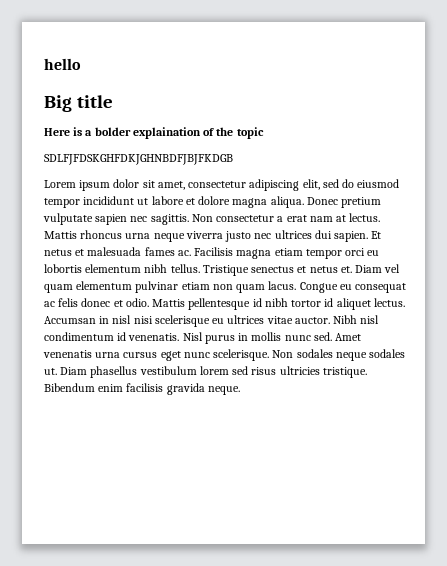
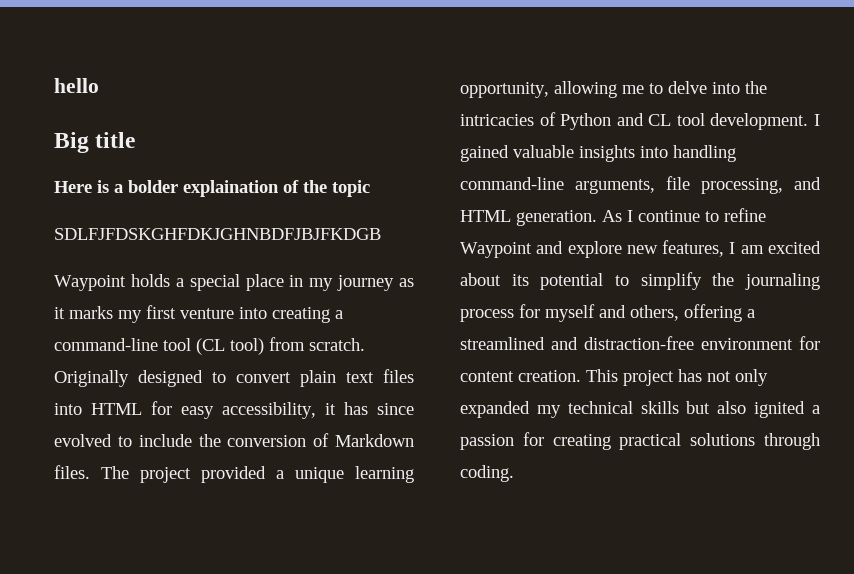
[44,179,400,191] [44,196,382,208] [43,213,381,225] [44,230,382,242] [44,247,380,259] [44,264,401,276] [44,281,407,293] [44,298,405,310] [44,315,380,327] [44,332,362,344] [43,349,406,361] [44,366,367,378] [44,383,240,395] Lorem ipsum dolor sit amet, consectetur adipiscing elit, sed do eiusmod tempor incididunt ut labore et dolore magna aliqua. Donec pretium vulputate sapien nec sagittis. Non consectetur a erat nam at lectus. Mattis rhoncus urna neque viverra justo nec ultrices dui sapien. Et netus et malesuada fames ac. Facilisis magna etiam tempor orci eu lobortis elementum nibh tellus. Tristique senectus et netus et. Diam vel quam elementum pulvinar etiam non quam lacus. Congue eu consequat ac felis donec et odio. Mattis pellentesque id nibh tortor id aliquet lectus. Accumsan in nisl nisi scelerisque eu ultrices vitae auctor. Nibh nisl condimentum id venenatis. Nisl purus in mollis nunc sed. Amet venenatis urna cursus eget nunc scelerisque. Non sodales neque sodales ut. Diam phasellus vestibulum lorem sed risus ultricies tristique. Bibendum enim facilisis gravida neque. -> [54,274,414,291] [54,305,343,323] [54,337,365,355] [54,369,414,387] [54,401,414,419] [54,433,414,447] [54,465,414,483] [460,81,767,98] [460,112,820,130] [460,145,736,162] [460,176,821,194] [460,208,766,226] [460,240,821,258] [460,272,820,290] [460,304,755,322] [460,336,820,350] [460,369,768,386] [460,401,820,418] [460,432,820,450] [460,465,514,482] Waypoint holds a special place in my journey as it marks my first venture into creating a command-line tool (CL tool) from scratch. Originally designed to convert plain text files into HTML for easy accessibility, it has since evolved to include the conversion of Markdown files. The project provided a unique learning opportunity, allowing me to delve into the intricacies of Python and CL tool development. I gained valuable insights into handling command-line arguments, file processing, and HTML generation. As I continue to refine Waypoint and explore new features, I am excited about its potential to simplify the journaling process for myself and others, offering a streamlined and distraction-free environment for content creation. This project has not only expanded my technical skills but also ignited a passion for creating practical solutions through coding.

